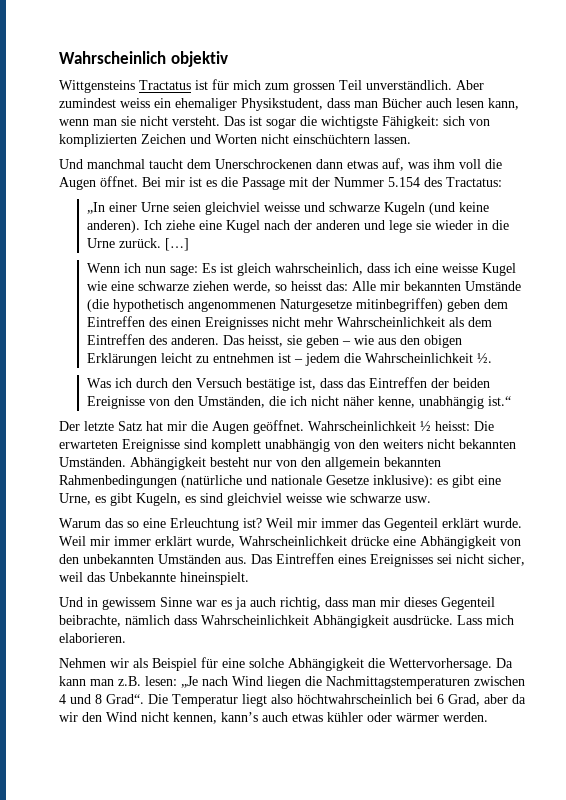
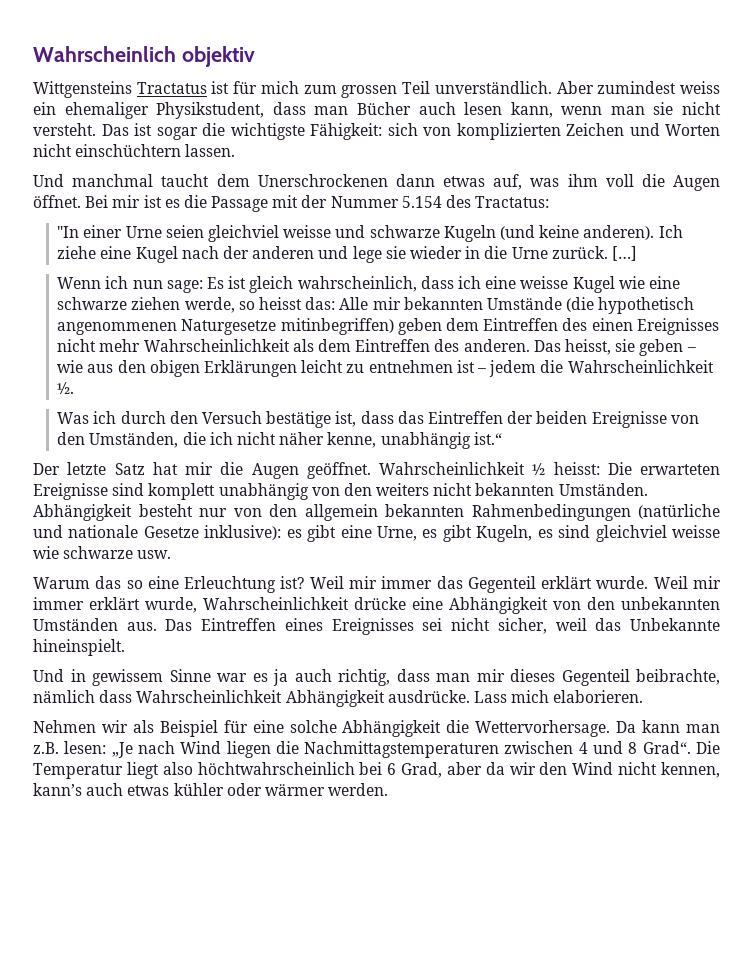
[86,202,105,214] „In -> [57,226,80,238] "In

